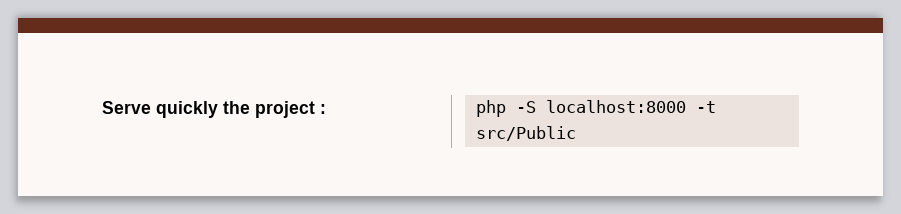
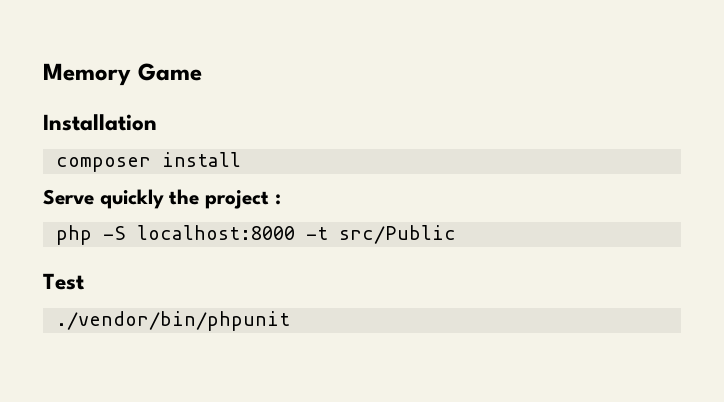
(102, 107) none -> [43,63,202,86] [43,114,157,131] [55,152,241,172] Memory Game // Installation // composer install //
(576, 133) none -> [43,273,84,290] [55,311,290,331] // Test // ./vendor/bin/phpunit

